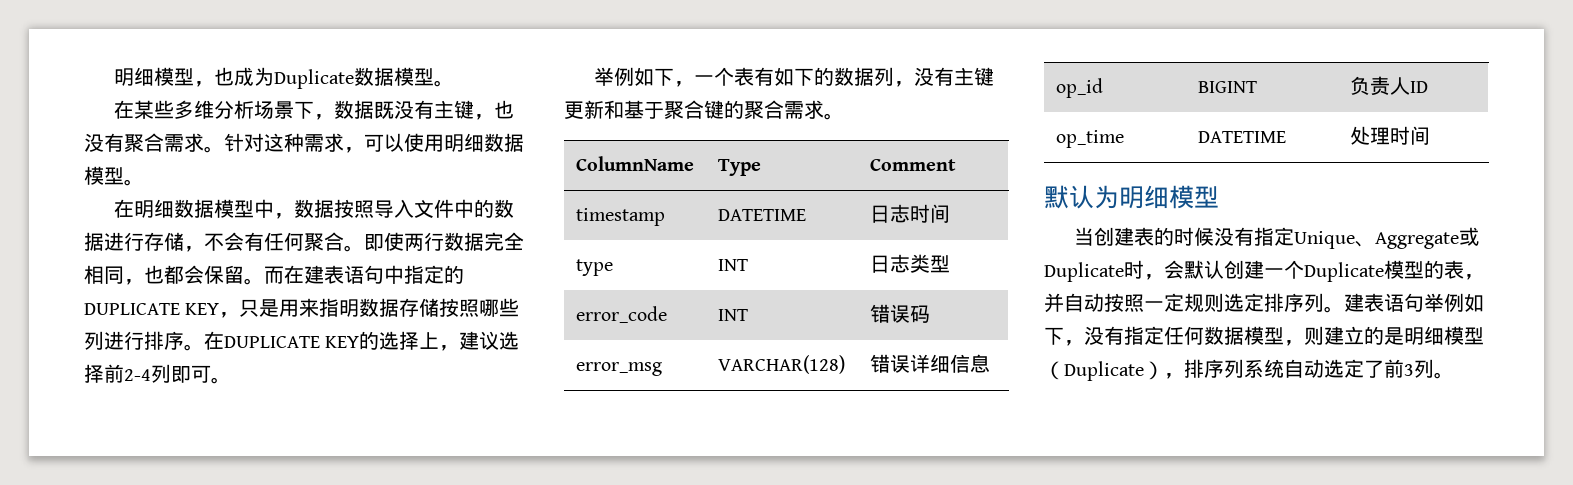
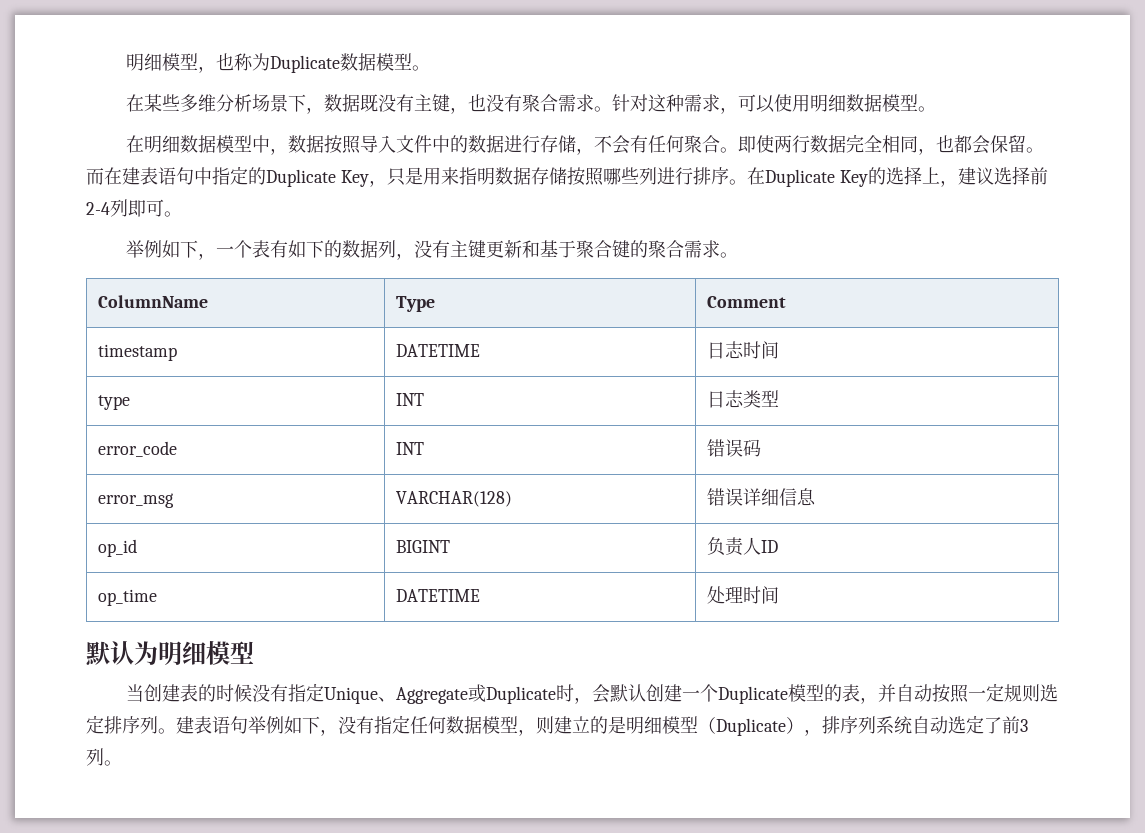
[233,67,254,86] 成 -> [234,53,254,71] 称
[84,303,220,315] DUPLICATE KEY -> [266,169,369,187] Duplicate Key
[224,336,360,348] DUPLICATE KEY -> [764,169,868,187] Duplicate Key

